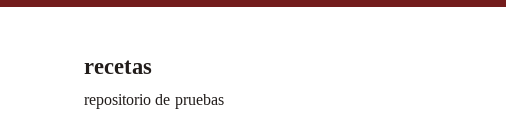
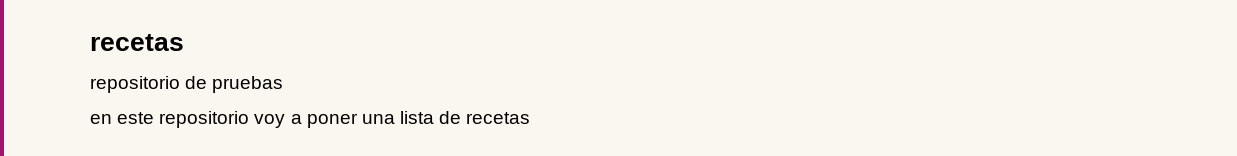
(224, 101) none -> [90,111,531,128] // en este repositorio voy a poner una lista de recetas

